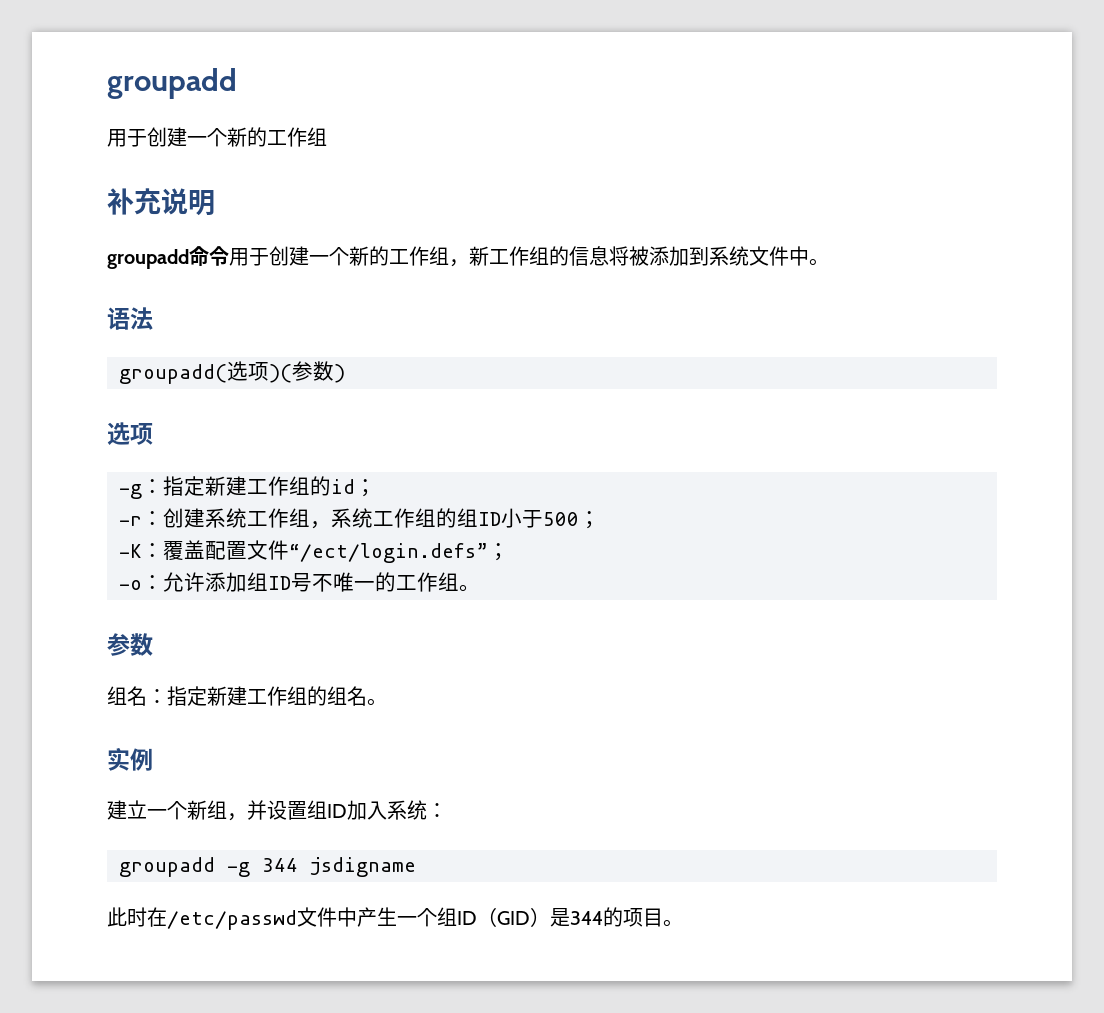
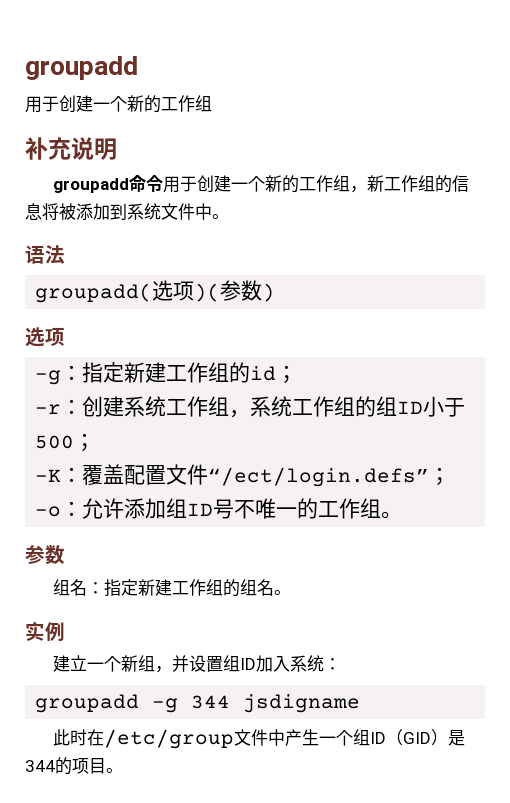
[167,910,297,930] /etc/passwd -> [103,729,234,749] /etc/group

